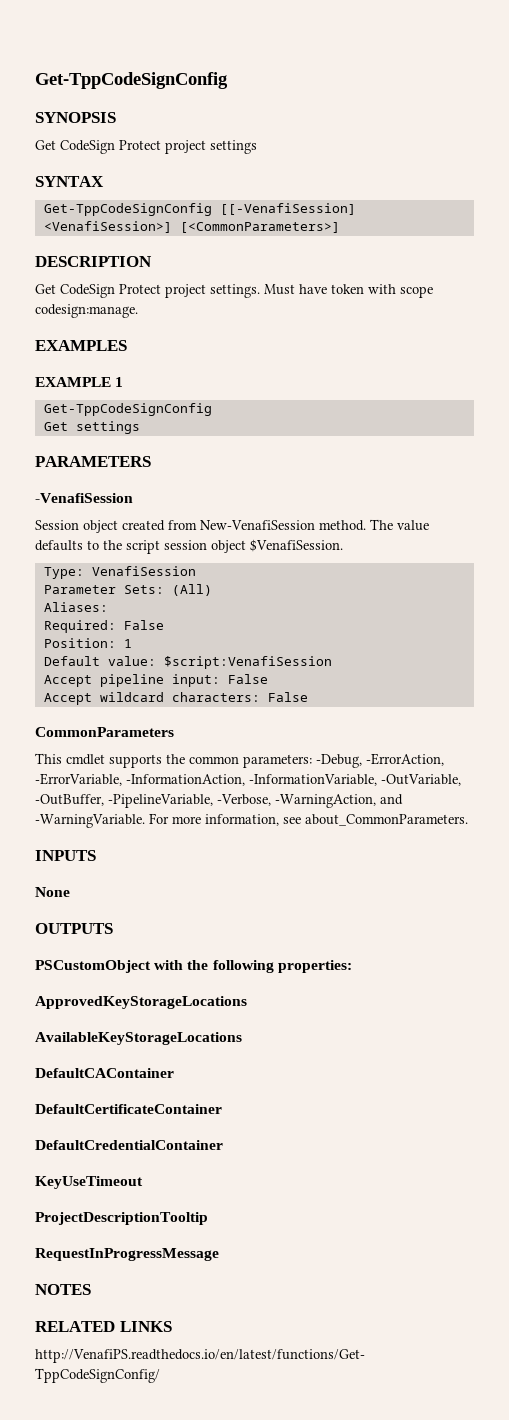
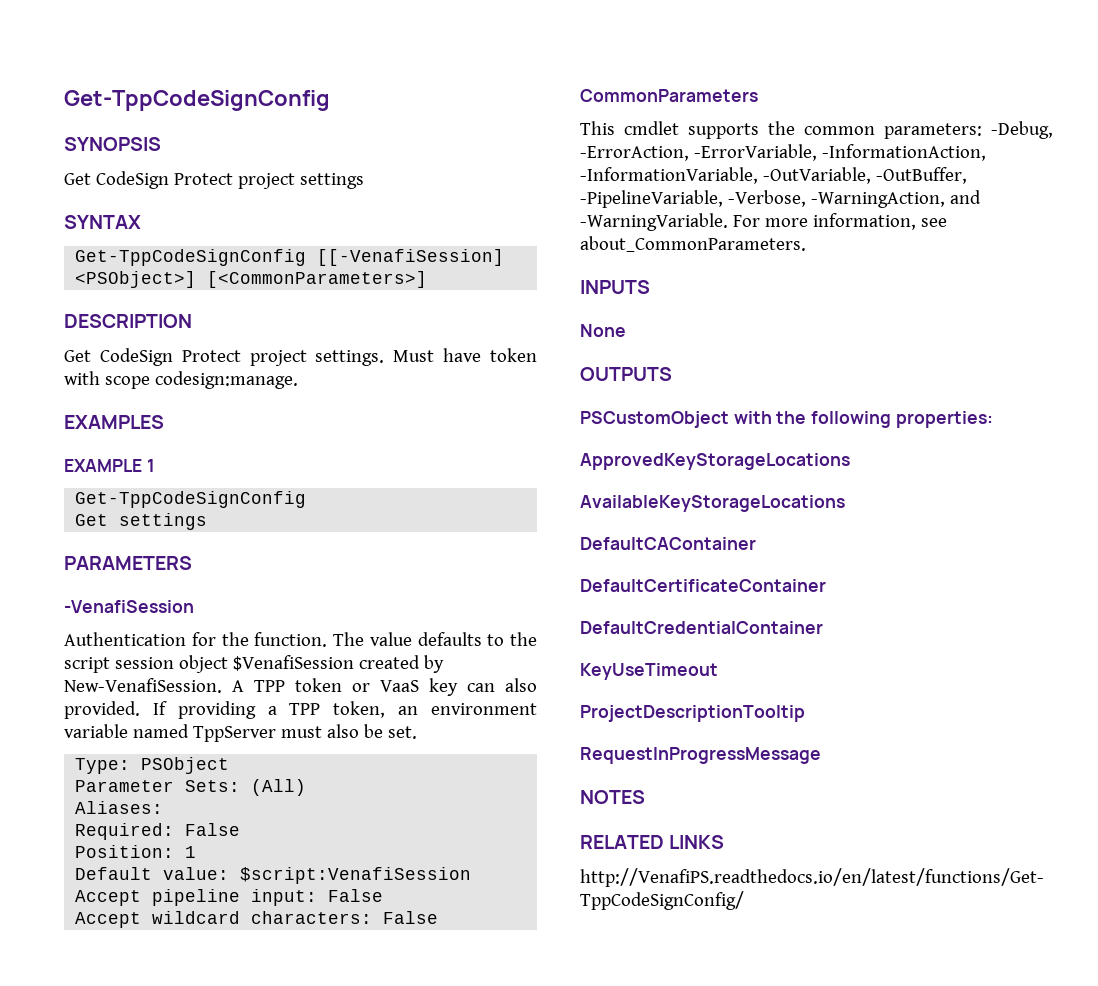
[43,221,172,233] <VenafiSession>] -> [75,271,197,288] <PSObject>]
[35,520,366,533] Session object created from New-VenafiSession method. -> [64,632,328,647] Authentication for the function.
[250,539,343,552] $VenafiSession. -> [232,655,444,673] [64,678,537,696] [64,701,537,719] [64,724,417,742] $VenafiSession created by New-VenafiSession. A TPP token or VaaS key can also provided. If providing a TPP token, an environment variable named TppServer must also be set.
[91,566,196,576] VenafiSession -> [141,757,230,774] PSObject

